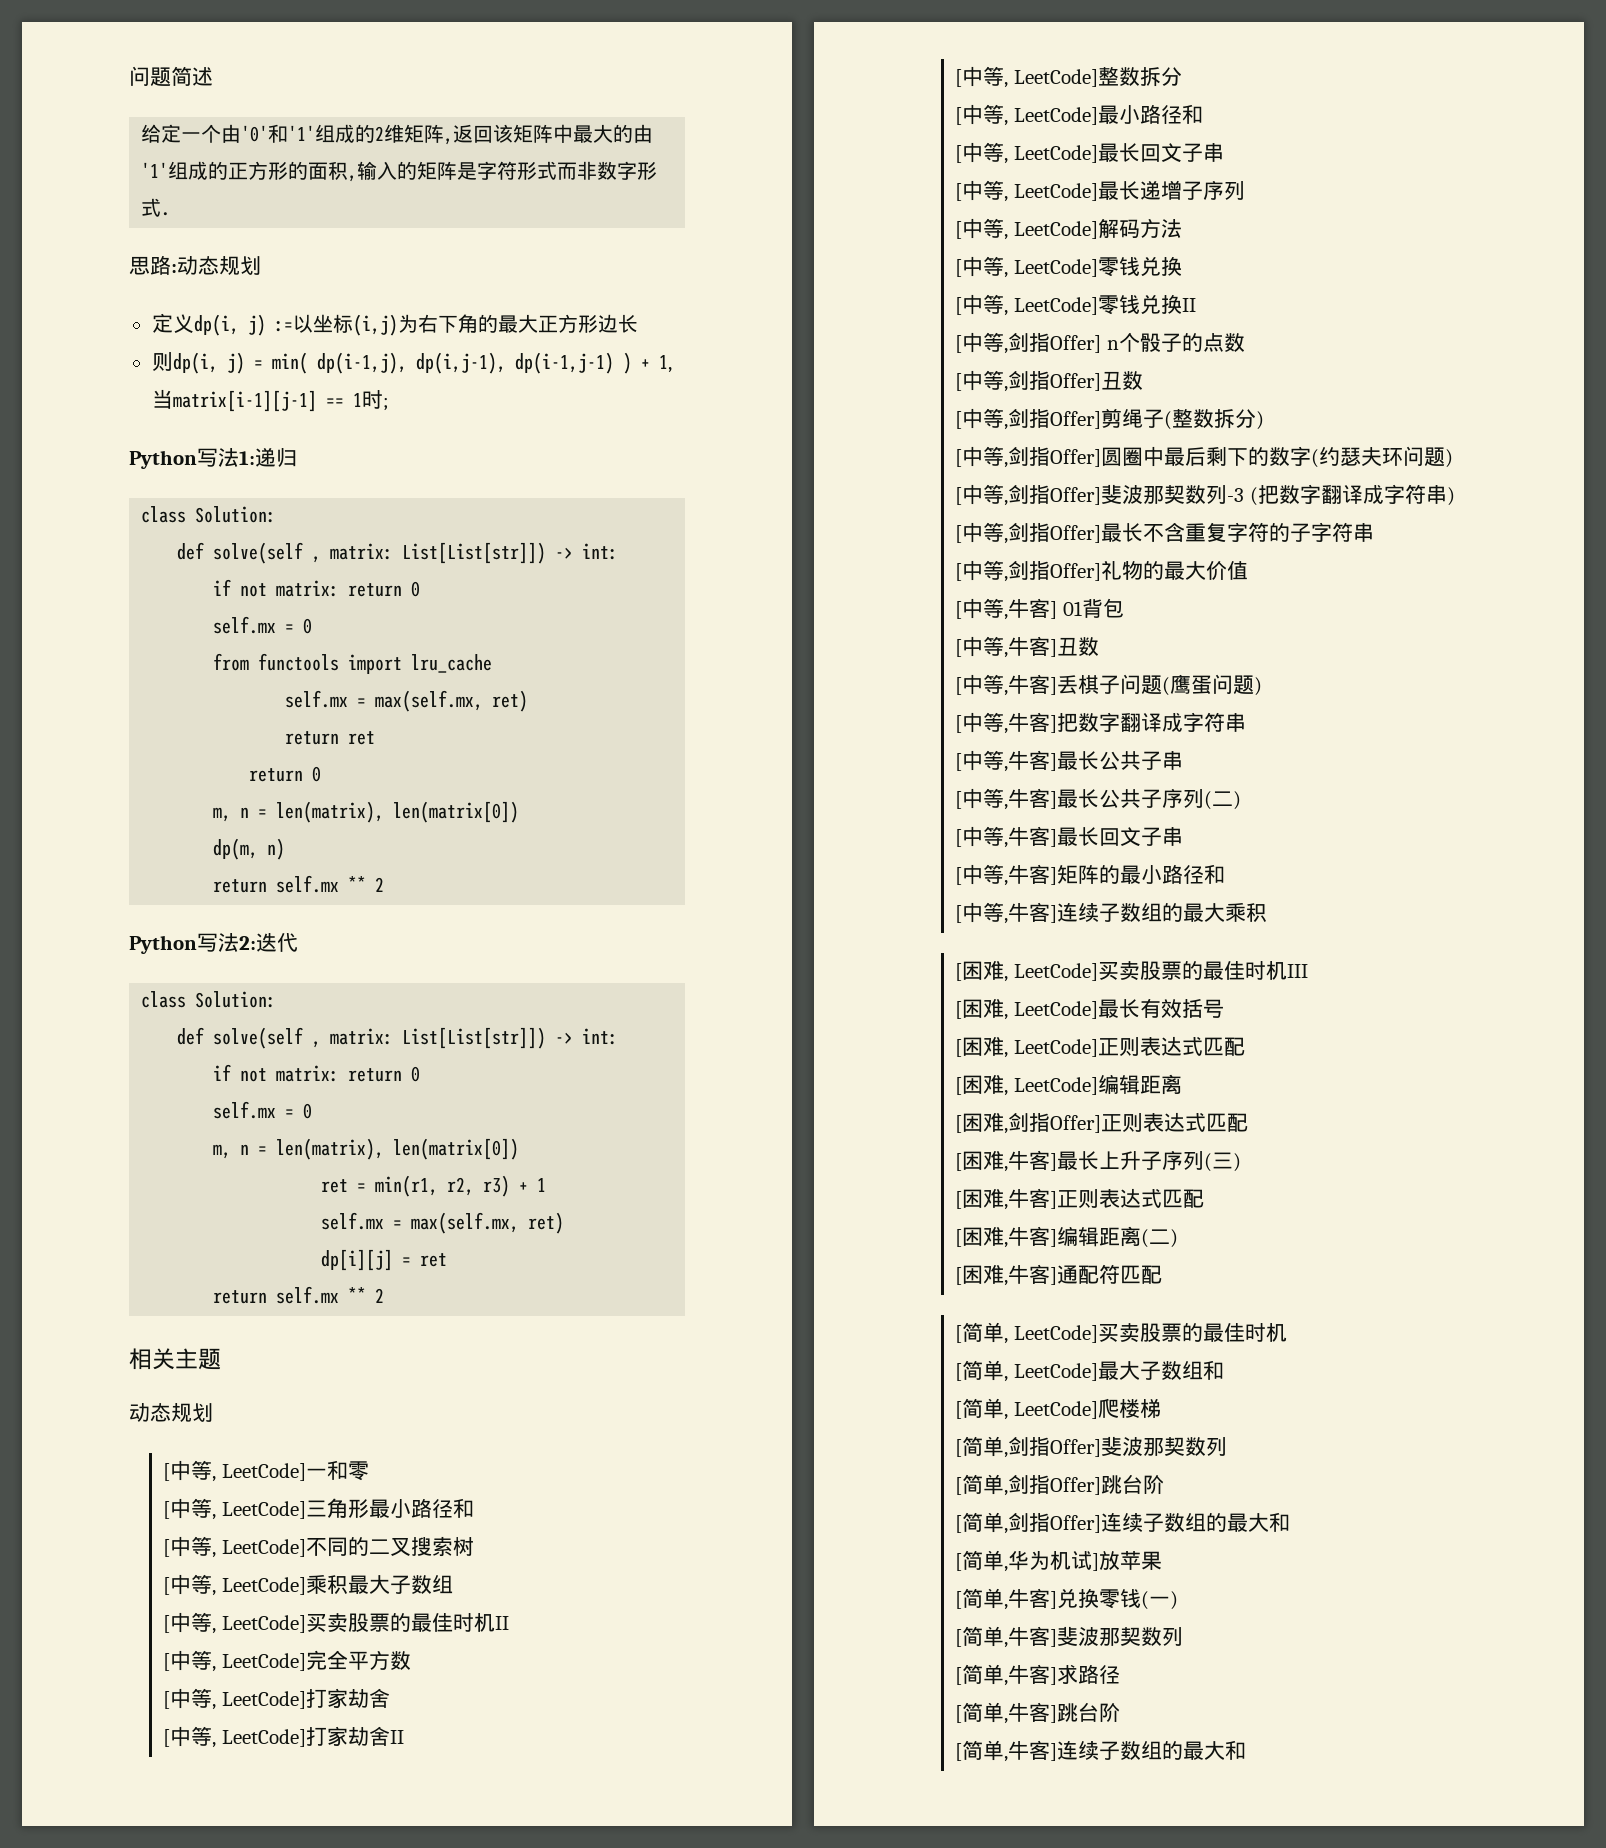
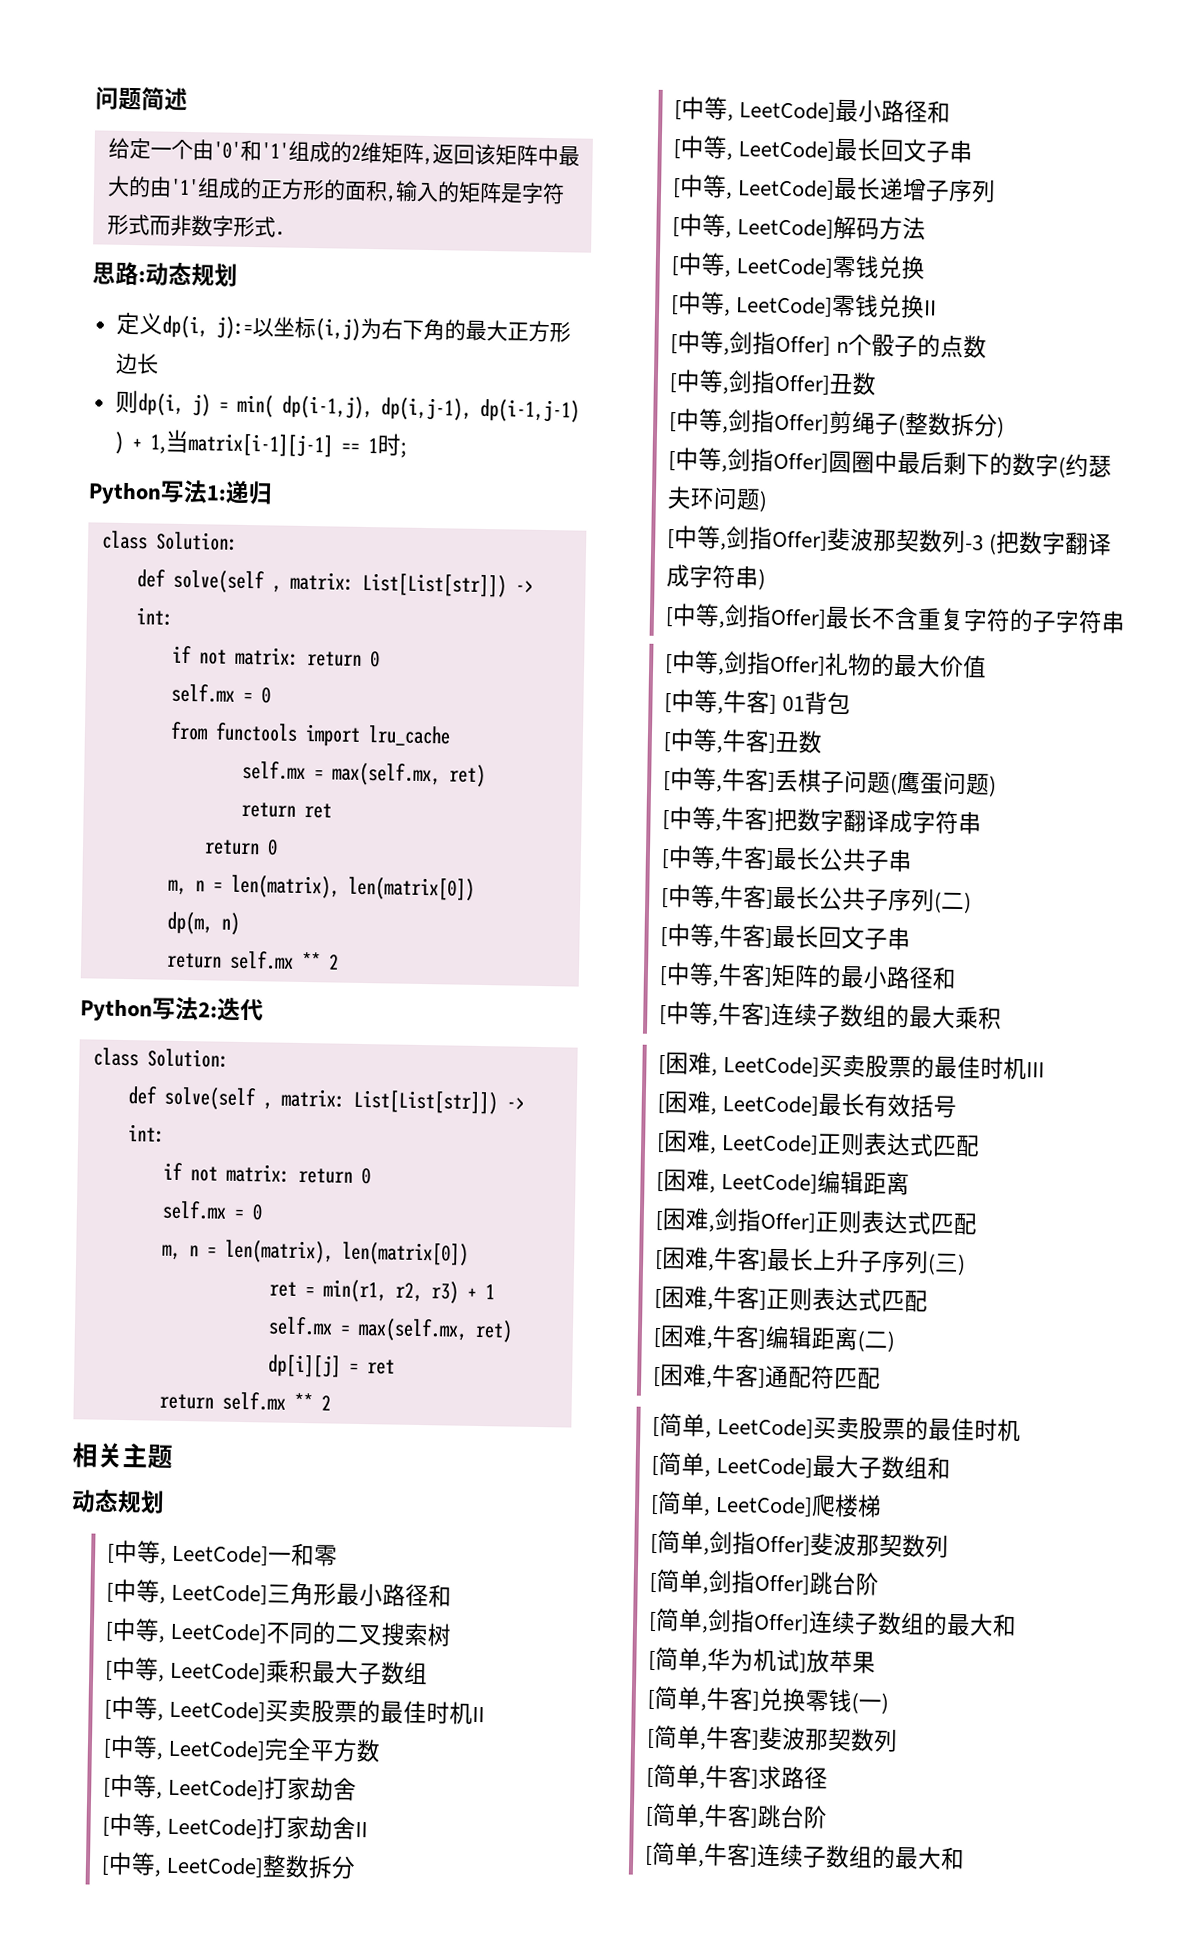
[247,314,293,336] j) := -> [215,316,253,340] j):=

